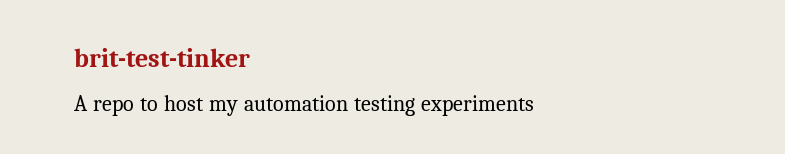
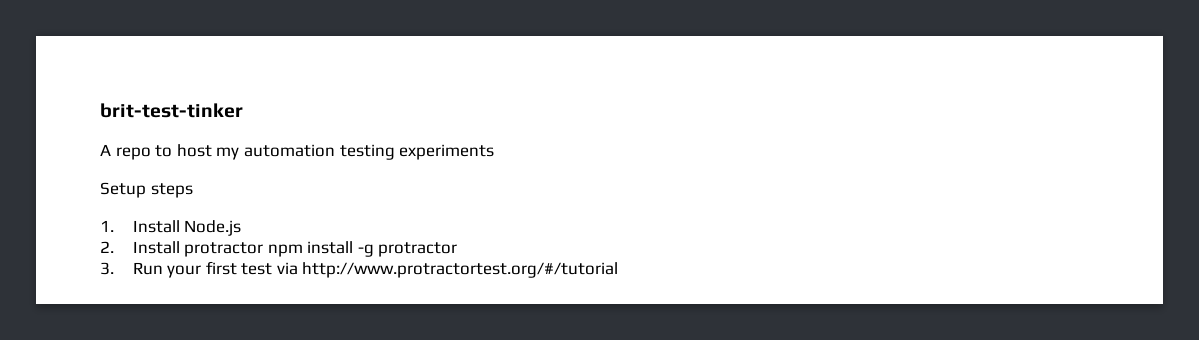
(534, 105) none -> [100,182,193,198] [100,220,242,236] [100,241,458,257] [100,261,619,278] // Setup steps // 1. Install Node.js // 2. Install protractor npm install -g protractor // 3. Run your first test via http://www.protractortest.org/#/tutorial

